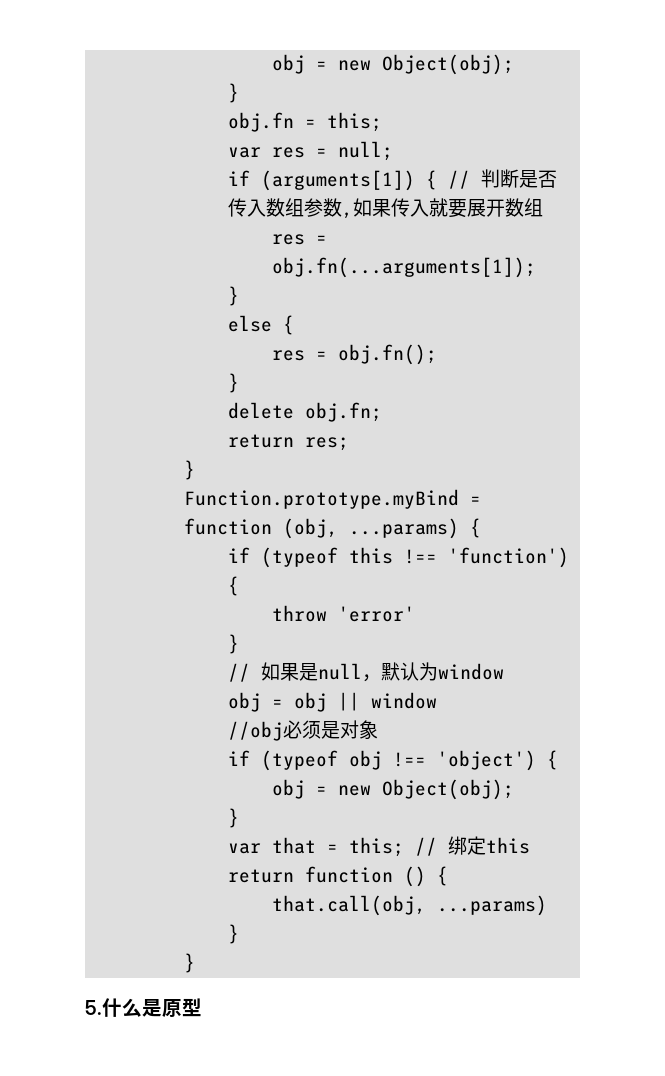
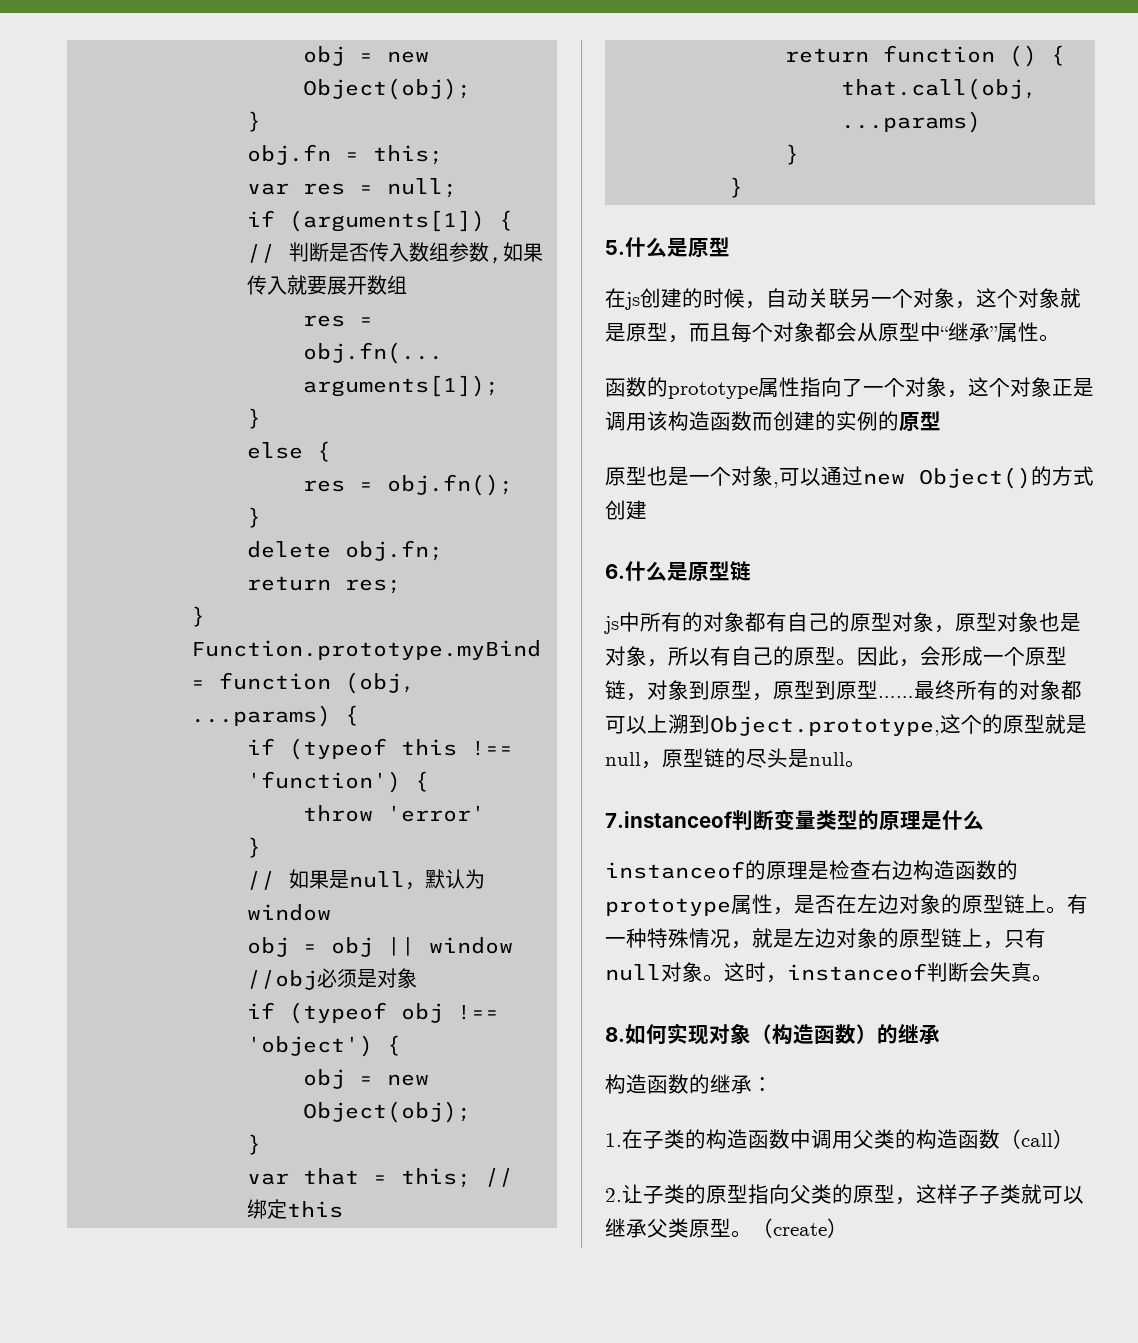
(202, 1007) none -> [605,288,1081,310] [605,322,1060,343] [605,377,1094,399] [605,411,941,431] [605,466,1094,489] [605,500,647,520] [605,561,751,581] [604,612,1081,634] [605,646,1067,667] [605,680,1082,701] [605,714,1087,736] [605,748,866,769] [605,809,984,831] [605,860,1018,880] [605,894,1088,916] [605,928,1046,949] [605,962,1053,983] [605,1023,940,1045] [605,1074,773,1094] [605,1129,1074,1149] [605,1184,1084,1205] [605,1218,848,1238] // 在js创建的时候，自动关联另一个对象，这个对象就是原型，而且每个对象都会从原型中“继承”属性。 // 函数的prototype属性指向了一个对象，这个对象正是调用该构造函数而创建的实例的原型 // 原型也是一个对象,可以通过new Object()的方式创建 // 6.什么是原型链 // js中所有的对象都有自己的原型对象，原型对象也是对象，所以有自己的原型。因此，会形成一个原型链，对象到原型，原型到原型……最终所有的对象都可以上溯到Object.prototype,这个的原型就是null，原型链的尽头是null。 // 7.instanceof判断变量类型的原理是什么 // instanceof的原理是检查右边构造函数的prototype属性，是否在左边对象的原型链上。有一种特殊情况，就是左边对象的原型链上，只有null对象。这时，instanceof判断会失真。 // 8.如何实现对象（构造函数）的继承 // 构造函数的继承： // 1.在子类的构造函数中调用父类的构造函数（call） // 2.让子类的原型指向父类的原型，这样子子类就可以继承父类原型。（create）

